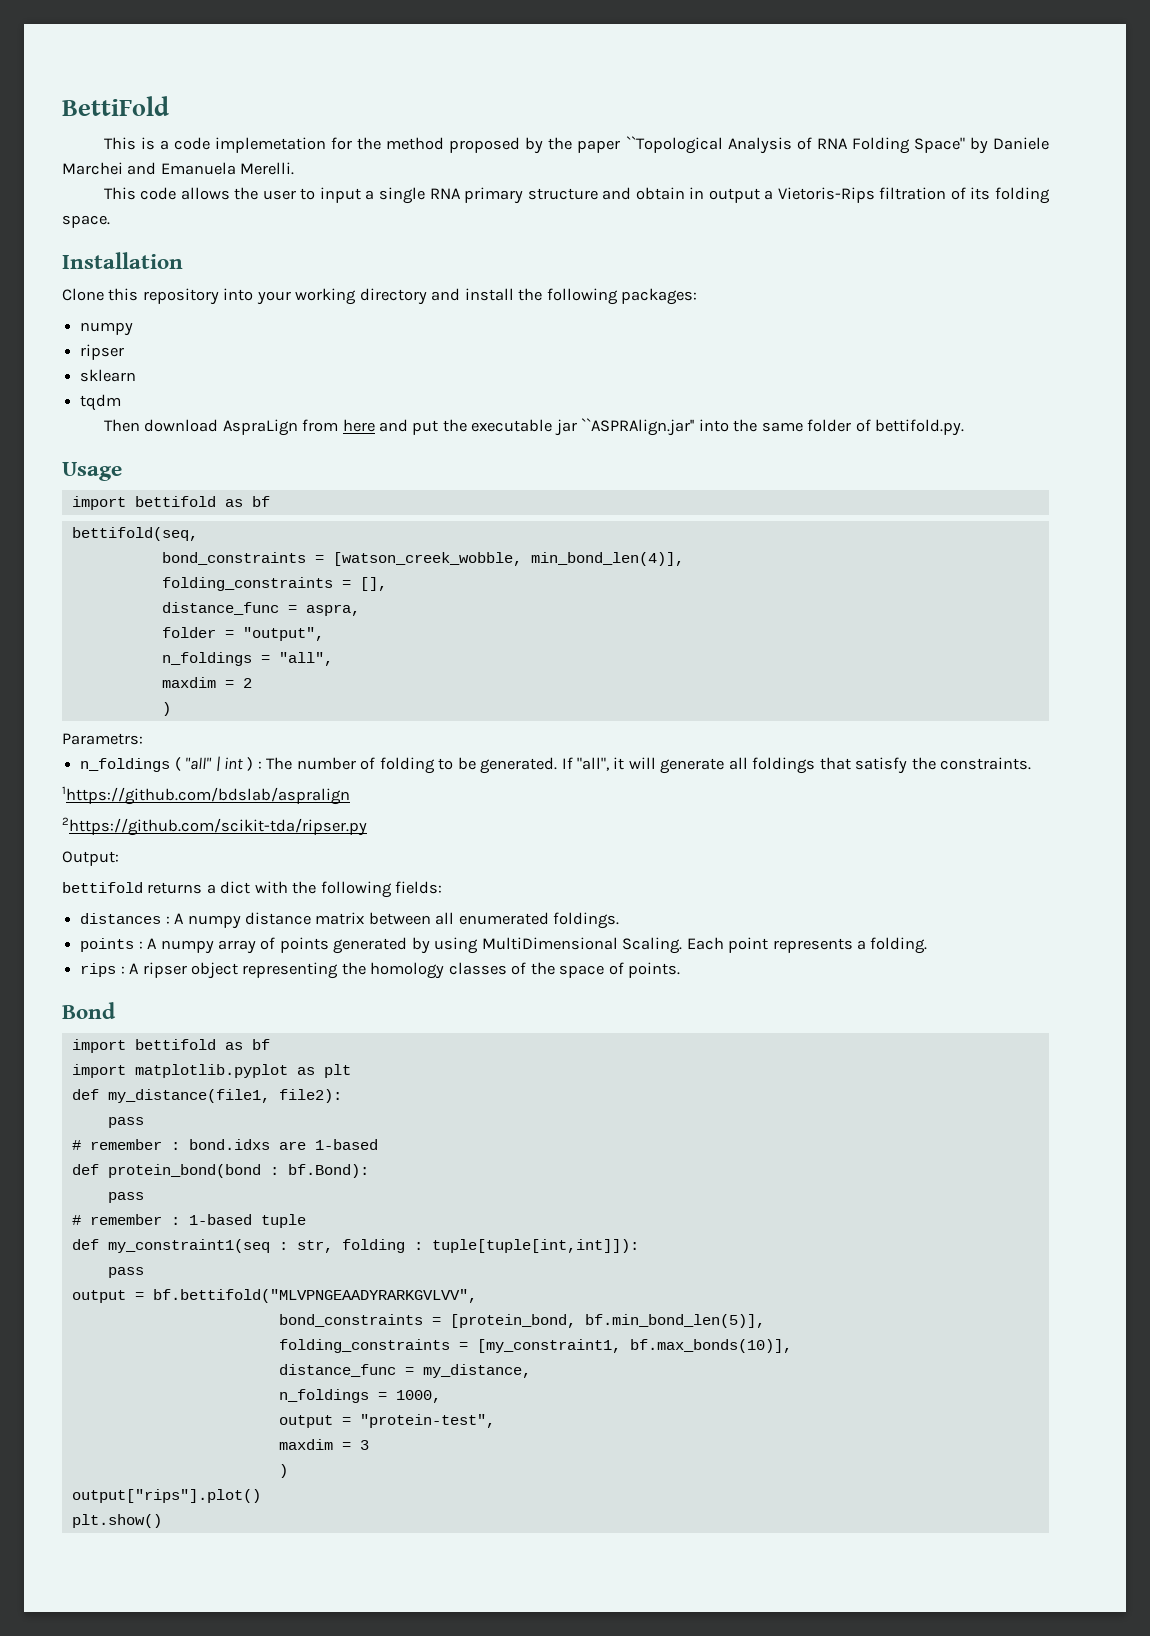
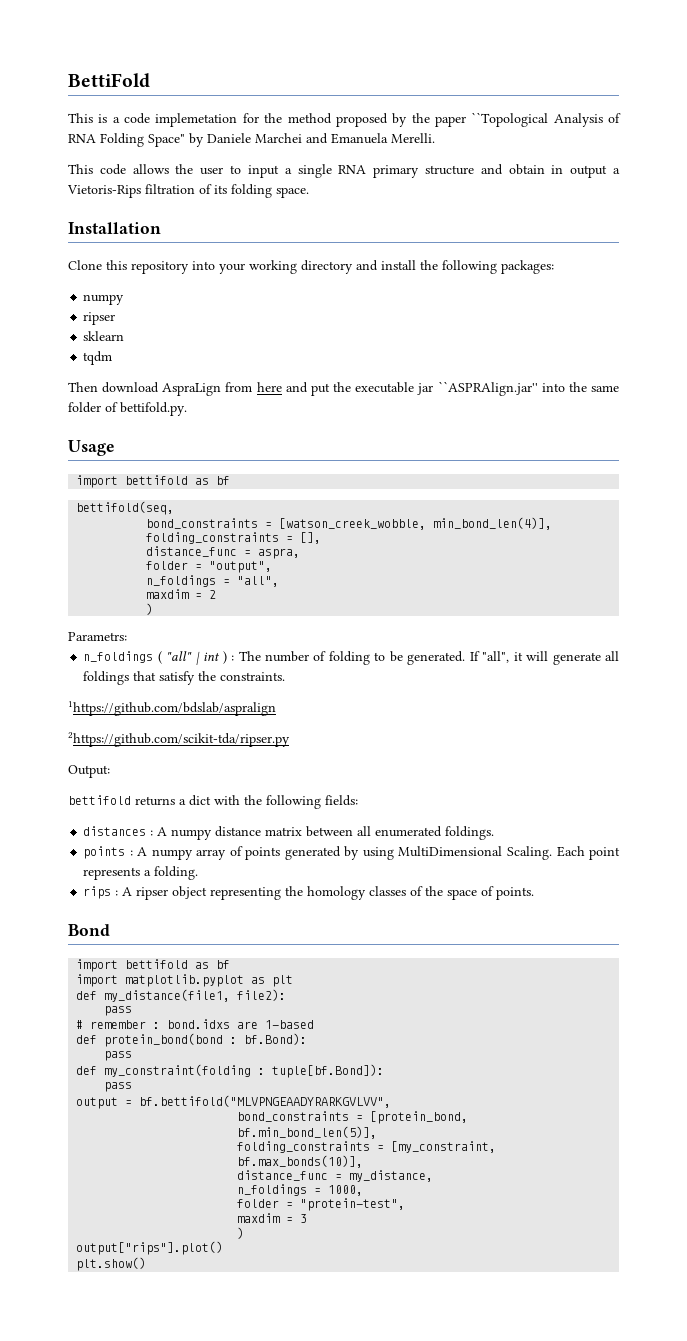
[71,1214,306,1228] [71,1239,639,1253] # remember : 1-based tuple // def my_constraint1(seq : str, folding : tuple[tuple[int,int]]): -> [76,1064,385,1078] def my_constraint(folding : tuple[bf.Bond]):
[476,1339,621,1353] [my_constraint1, -> [391,1141,497,1153] [my_constraint,
[278,1415,333,1428] output -> [237,1199,280,1208] folder

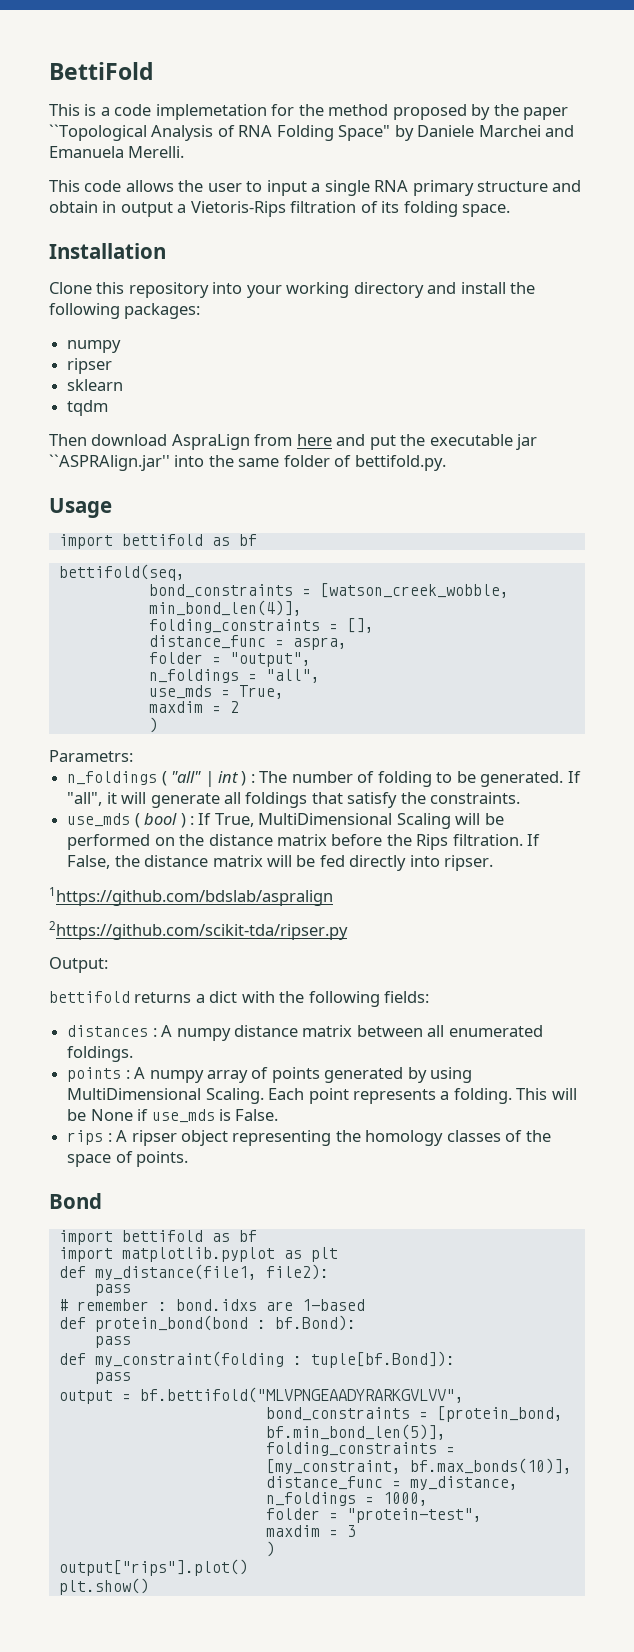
(280, 581) none -> [148,685,284,699] // use_mds = True,
(286, 676) none -> [67,813,504,829] [67,834,541,850] [67,855,494,871] // use_mds ( bool ) : If True, MultiDimensional Scaling will be performed on the distance matrix before the Rips filtration. If False, the distance matrix will be fed directly into ripser.
(199, 873) none -> [516,1088,577,1100] [67,1109,279,1123] This will be None if use_mds is False.

